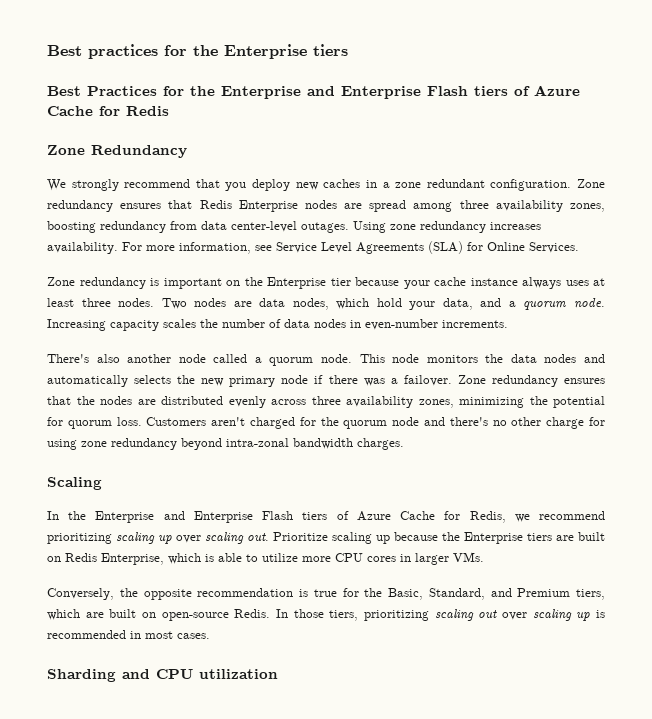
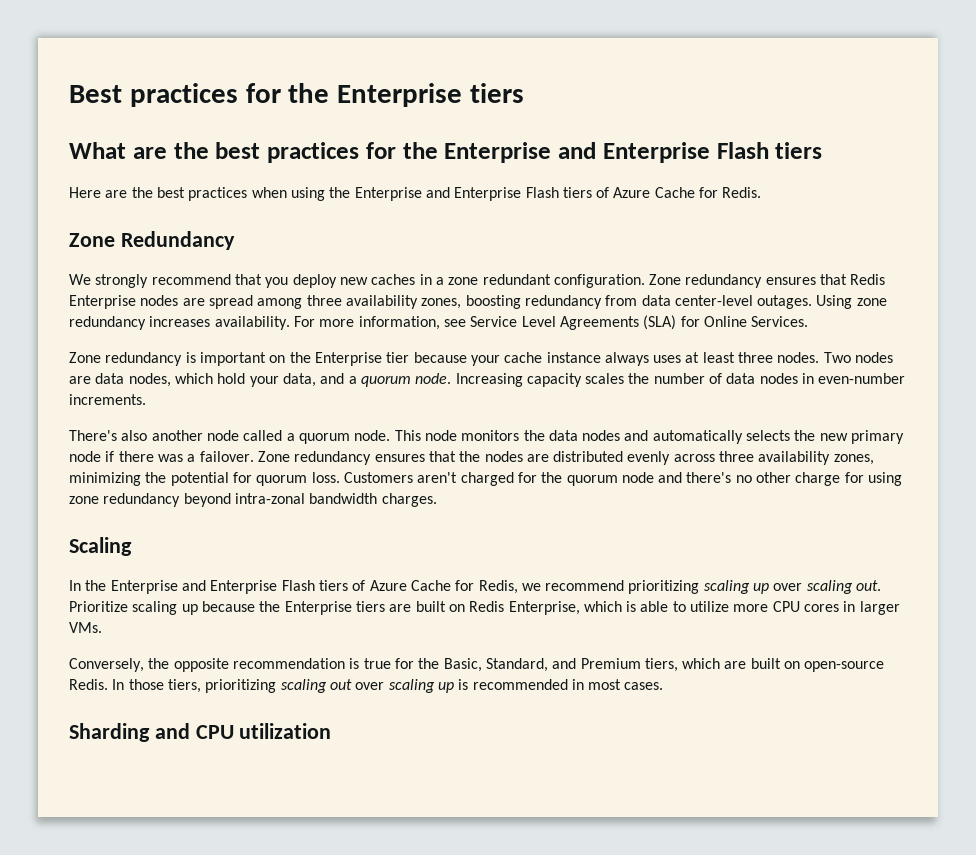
[47,86,157,96] Best Practices -> [69,142,359,163] What are the best practices
[514,85,580,96] [47,106,169,116] of Azure Cache for Redis -> [69,187,762,201] // Here are the best practices when using the Enterprise and Enterprise Flash tiers of Azure Cache for Redis.

